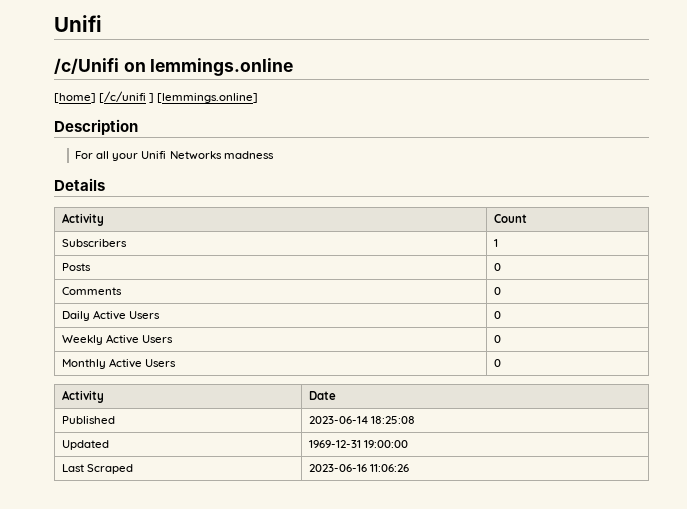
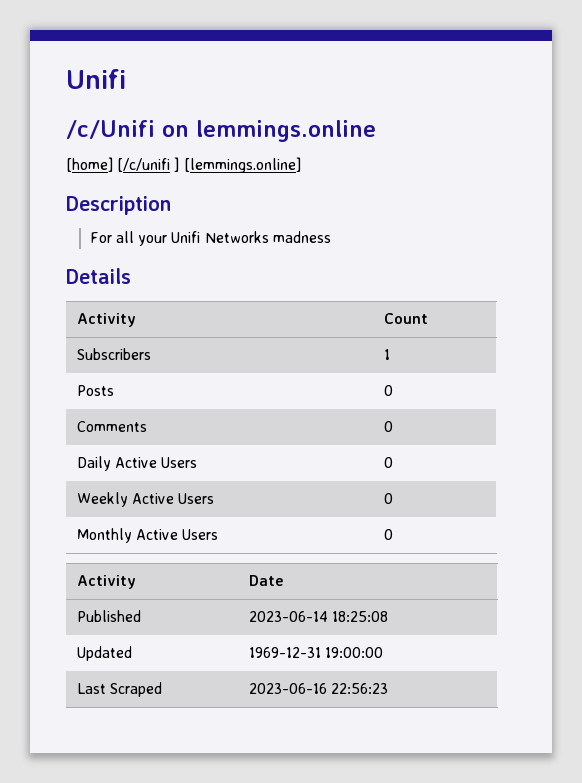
[369,464,409,472] 11:06:26 -> [331,683,389,694] 22:56:23

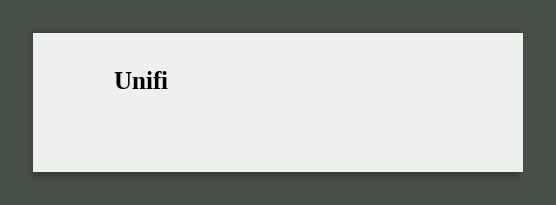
[66,69,126,89] [66,120,376,142] [66,157,301,173] [66,196,171,215] [89,231,331,246] [66,268,131,284] [76,313,136,327] [383,313,428,324] [76,348,151,360] [383,349,390,360] [76,385,114,396] [383,385,393,396] [76,421,147,432] [383,421,393,432] [76,456,198,471] [383,457,393,468] [76,492,215,507] [383,493,393,504] [76,528,219,543] [383,529,393,540] [76,575,136,589] [248,575,284,586] [76,610,141,622] [248,611,389,622] [76,646,132,661] [248,647,384,658] [76,682,163,697] [248,683,389,694] Unifi // /c/Unifi on lemmings.online // [home] [/c/unifi ] [lemmings.online] // Description // For all your Unifi Networks madness // Details // Activity | Count // Subscribers | 1 // Posts | 0 // Comments | 0 // Daily Active Users | 0 // Weekly Active Users | 0 // Monthly Active Users | 0 // Activity | Date // Published | 2023-06-14 18:25:08 // Updated | 1969-12-31 19:00:00 // Last Scraped | 2023-06-16 22:56:23 -> [114,71,168,89] Unifi

